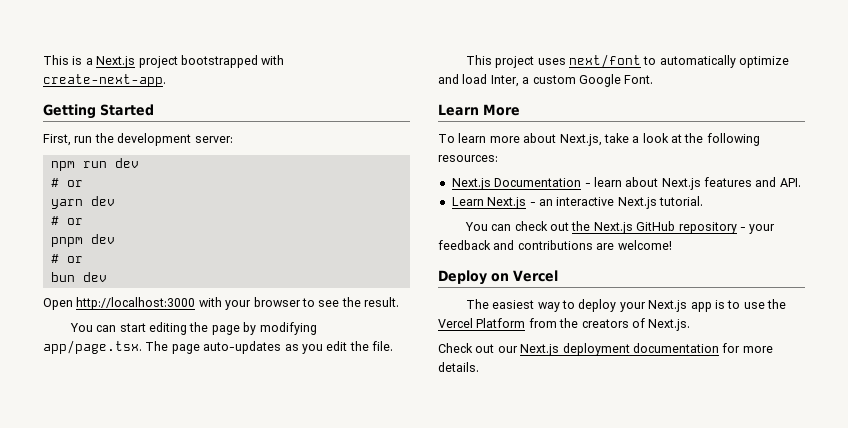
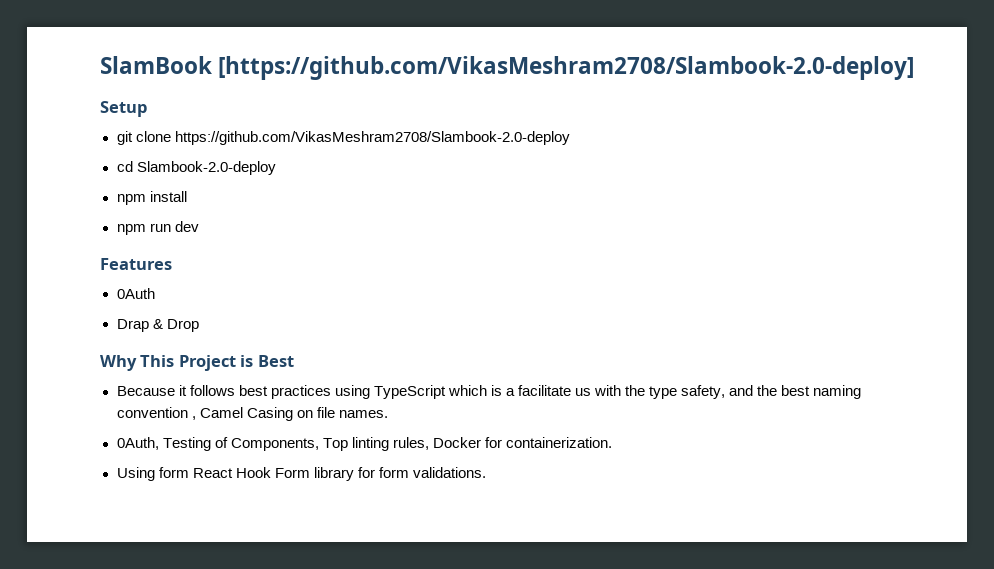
[43,55,285,68] [43,74,166,87] [43,104,154,119] [43,133,233,146] [50,158,139,171] [50,178,83,187] [50,196,115,209] [50,216,83,225] [50,234,115,247] [50,254,83,263] [50,272,107,282] [43,297,399,310] [69,322,317,335] [43,340,393,354] [465,54,790,68] [438,74,654,87] [438,104,520,116] [438,133,760,146] [438,155,498,162] [451,177,801,190] [451,196,703,209] [464,221,776,234] [438,240,672,250] [438,270,558,285] [465,299,787,312] [438,318,691,331] [438,343,773,356] [438,362,479,372] This is a Next.js project bootstrapped with create-next-app. // Getting Started // First, run the development server: // npm run dev // # or // yarn dev // # or // pnpm dev // # or // bun dev // Open http://localhost:3000 with your browser to see the result. // You can start editing the page by modifying app/page.tsx. The page auto-updates as you edit the file. // This project uses next/font to automatically optimize and load Inter, a custom Google Font. // Learn More // To learn more about Next.js, take a look at the following resources: // Next.js Documentation - learn about Next.js features and API. // Learn Next.js - an interactive Next.js tutorial. // You can check out the Next.js GitHub repository - your feedback and contributions are welcome! // Deploy on Vercel // The easiest way to deploy your Next.js app is to use the Vercel Platform from the creators of Next.js. // Check out our Next.js deployment documentation for more details. -> [100,56,915,80] [100,101,147,117] [116,131,570,145] [116,161,276,175] [116,191,187,205] [116,221,199,235] [100,258,172,270] [116,288,155,299] [116,319,199,332] [100,355,294,371] [116,385,862,399] [116,407,388,421] [116,437,612,451] [116,467,486,481] SlamBook [https://github.com/VikasMeshram2708/Slambook-2.0-deploy] // Setup // git clone https://github.com/VikasMeshram2708/Slambook-2.0-deploy // cd Slambook-2.0-deploy // npm install // npm run dev // Features // 0Auth // Drap & Drop // Why This Project is Best // Because it follows best practices using TypeScript which is a facilitate us with the type safety, and the best naming convention , Camel Casing on file names. // 0Auth, Testing of Components, Top linting rules, Docker for containerization. // Using form React Hook Form library for form validations.

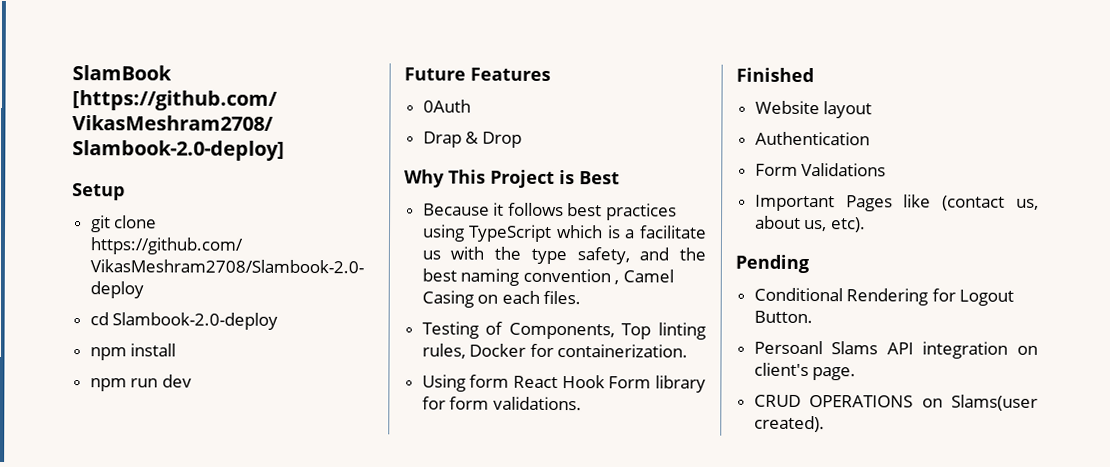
(199, 226) none -> [404,67,466,81] Future
[316,407,388,418] [116,437,159,450] file names. // 0Auth, -> [501,290,582,305] each files. //
(486, 472) none -> [736,67,814,83] [754,100,873,119] [754,131,870,146] [754,162,887,177] [754,194,1039,212] [754,215,866,233] [735,254,809,274] [753,287,1015,306] [753,310,813,324] [753,340,1038,359] [753,362,857,381] [753,394,1038,411] [753,415,825,433] // Finished // Website layout // Authentication // Form Validations // Important Pages like (contact us, about us, etc). // Pending // Conditional Rendering for Logout Button. // Persoanl Slams API integration on client's page. // CRUD OPERATIONS on Slams(user created).

